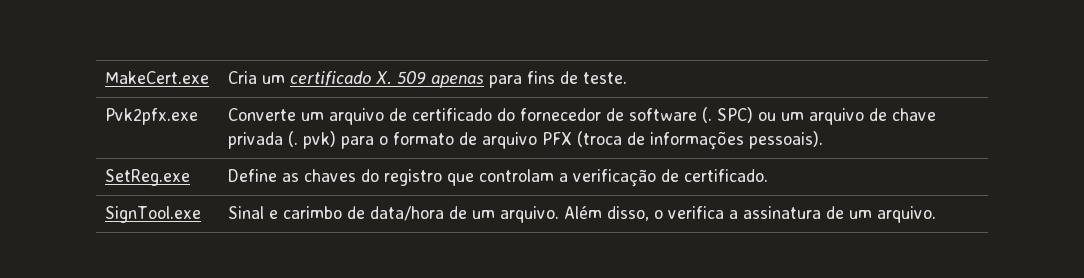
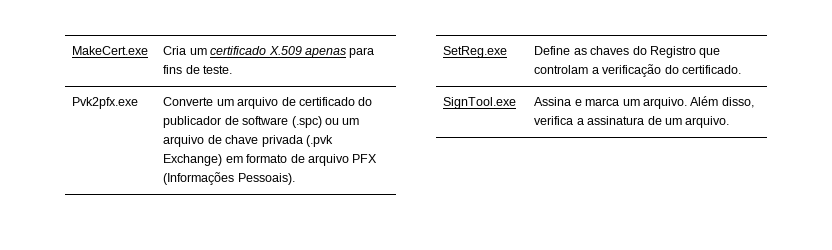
[376,71,427,85] X. 509 -> [268,46,302,55] X.509
[520,108,602,121] fornecedor -> [163,116,222,128] publicador
[702,107,754,123] (. SPC) -> [291,116,322,128] (.spc)
[288,131,824,150] (. pvk) para o formato de arquivo PFX (troca de informações pessoais). -> [305,135,333,147] [163,154,378,166] [163,172,295,185] (.pvk Exchange) em formato de arquivo PFX (Informações Pessoais).
[384,169,443,186] registro -> [649,46,696,58] Registro
[661,169,680,182] de -> [664,65,679,74] do
[228,206,468,221] Sinal e carimbo de data/hora de -> [534,97,620,106] Assina e marca
[654,210,664,219] o -> (754, 102) none

